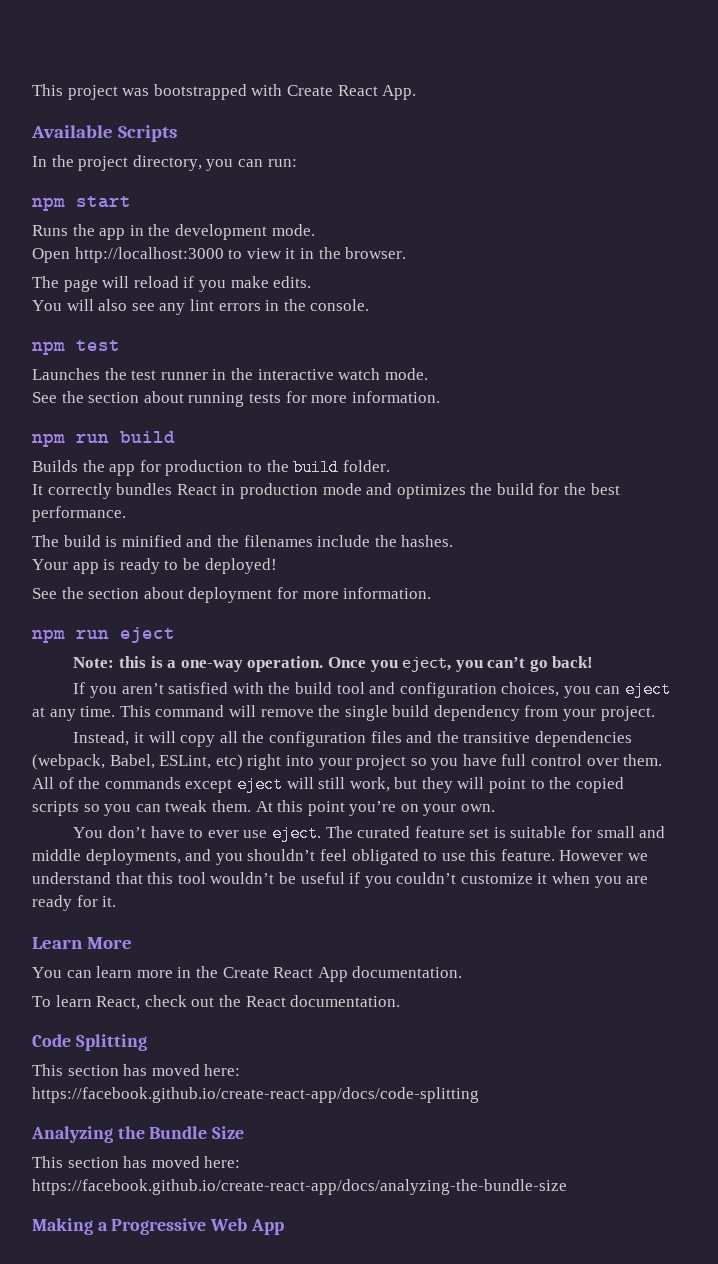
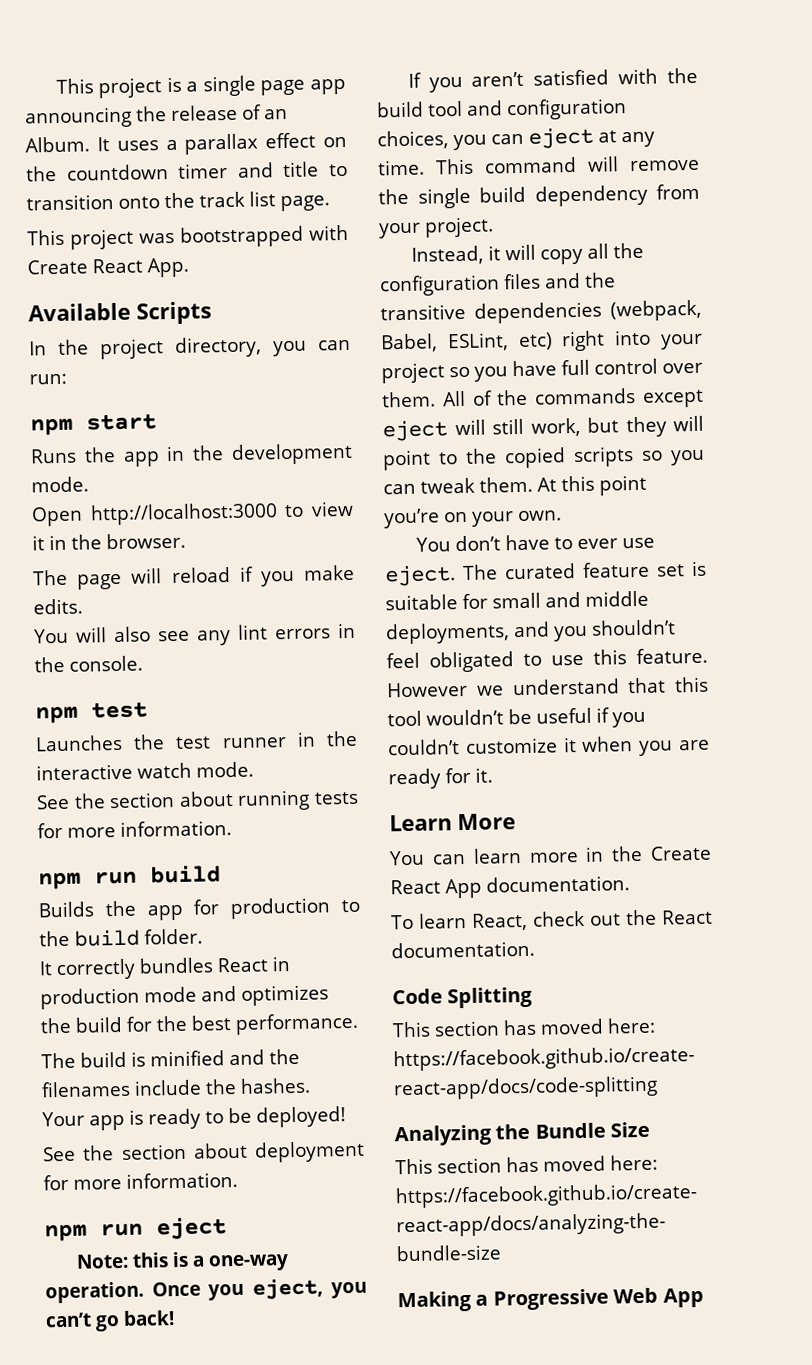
[32,84,118,100] This project -> [55,75,346,99] [25,104,288,129] [25,132,347,155] [26,161,348,182] [26,191,330,212] [27,228,134,250] This project is a single page app announcing the release of an Album. It uses a parallax effect on the countdown timer and title to transition onto the track list page. // This project

